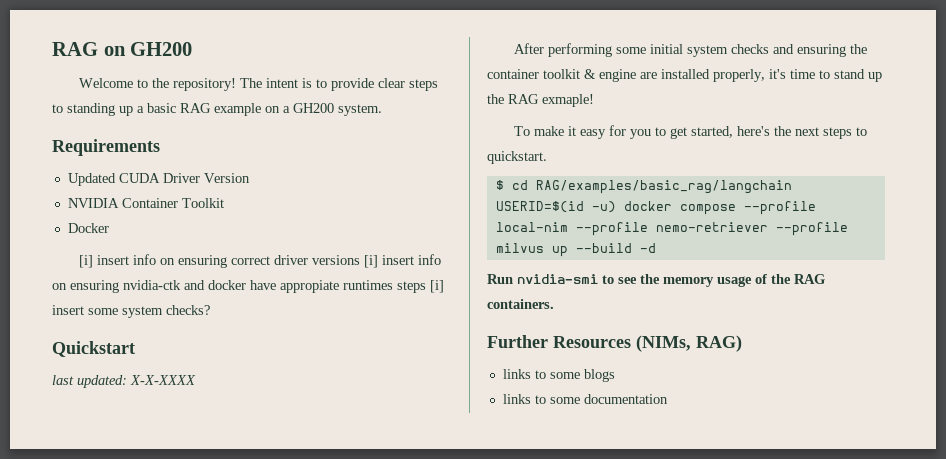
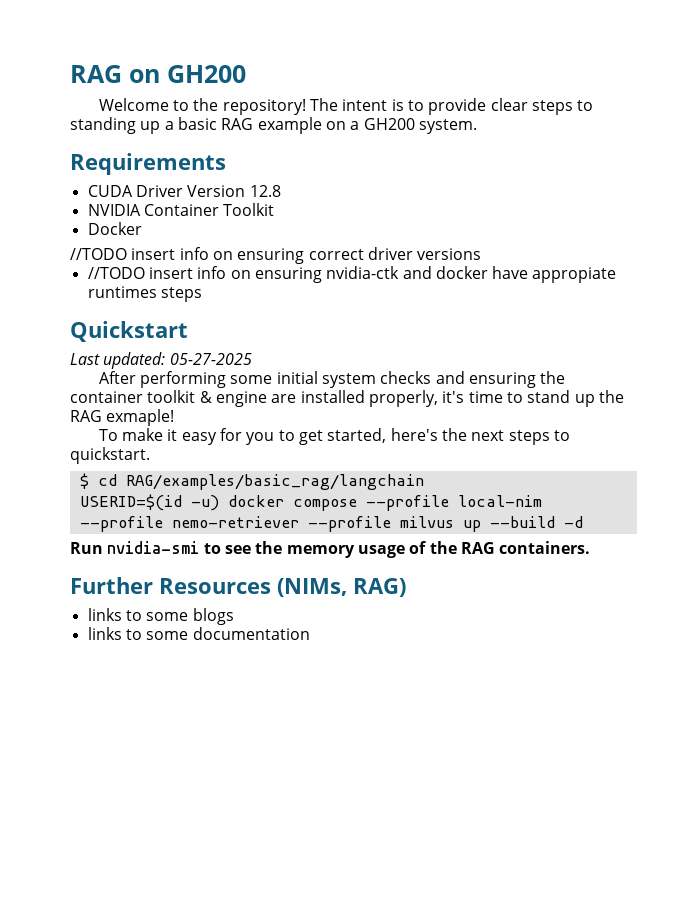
[67,173,116,186] Updated -> (226, 164) none
(250, 178) none -> [249,185,281,197] 12.8
[78,255,93,268] [i] -> [70,248,127,260] //TODO
[363,255,378,268] [i] -> [87,267,145,279] // //TODO
[430,280,444,293] [52,305,210,318] [52,341,135,357] [52,375,196,388] [i] insert some system checks? // Quickstart // last updated: X-X-XXXX -> [70,321,188,342] [70,352,252,369] // Quickstart // Last updated: 05-27-2025

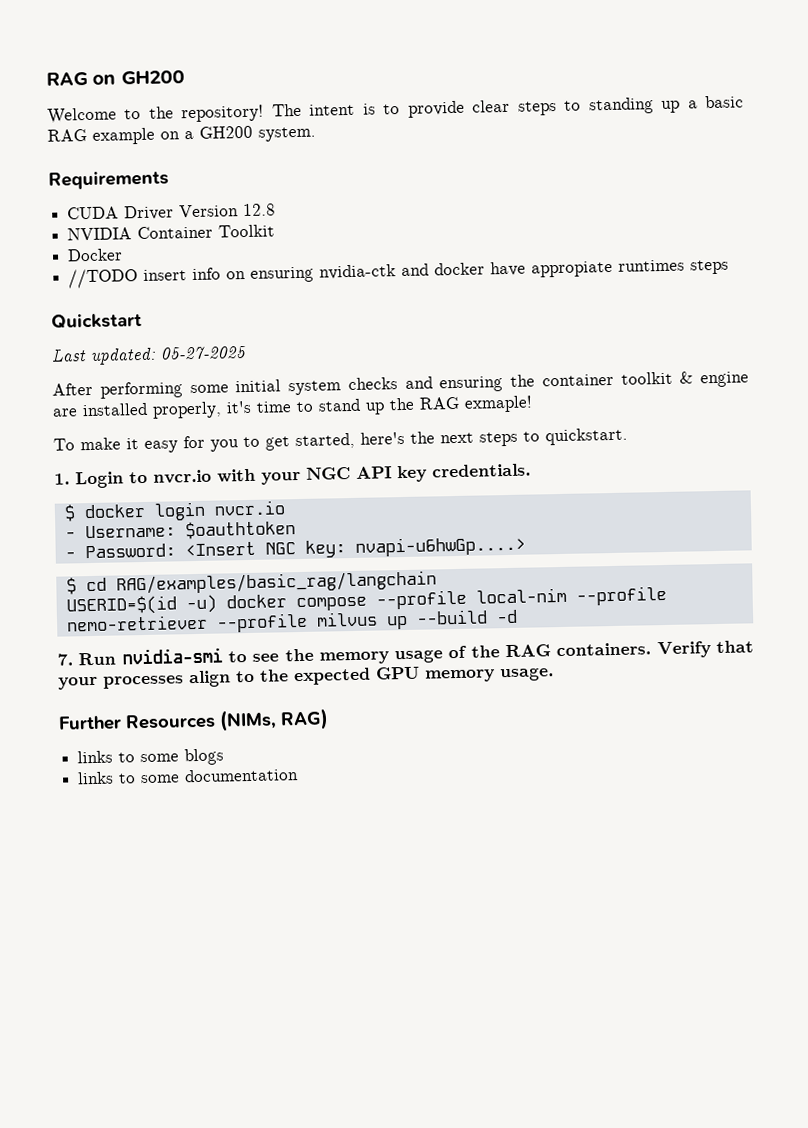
[70,247,482,264] // //TODO insert info on ensuring correct driver versions -> (124, 255) none
(150, 455) none -> [54,463,531,489] [63,500,286,522] [64,520,296,540] [64,535,526,559] // 1. Login to nvcr.io with your NGC API key credentials. // $ docker login nvcr.io // - Username: $oauthtoken // - Password: <Insert NGC key: nvapi-u6hwGp....>
(583, 522) none -> [57,653,73,666] 7.
(591, 547) none -> [656,640,754,659] [58,666,554,690] Verify that your processes align to the expected GPU memory usage.

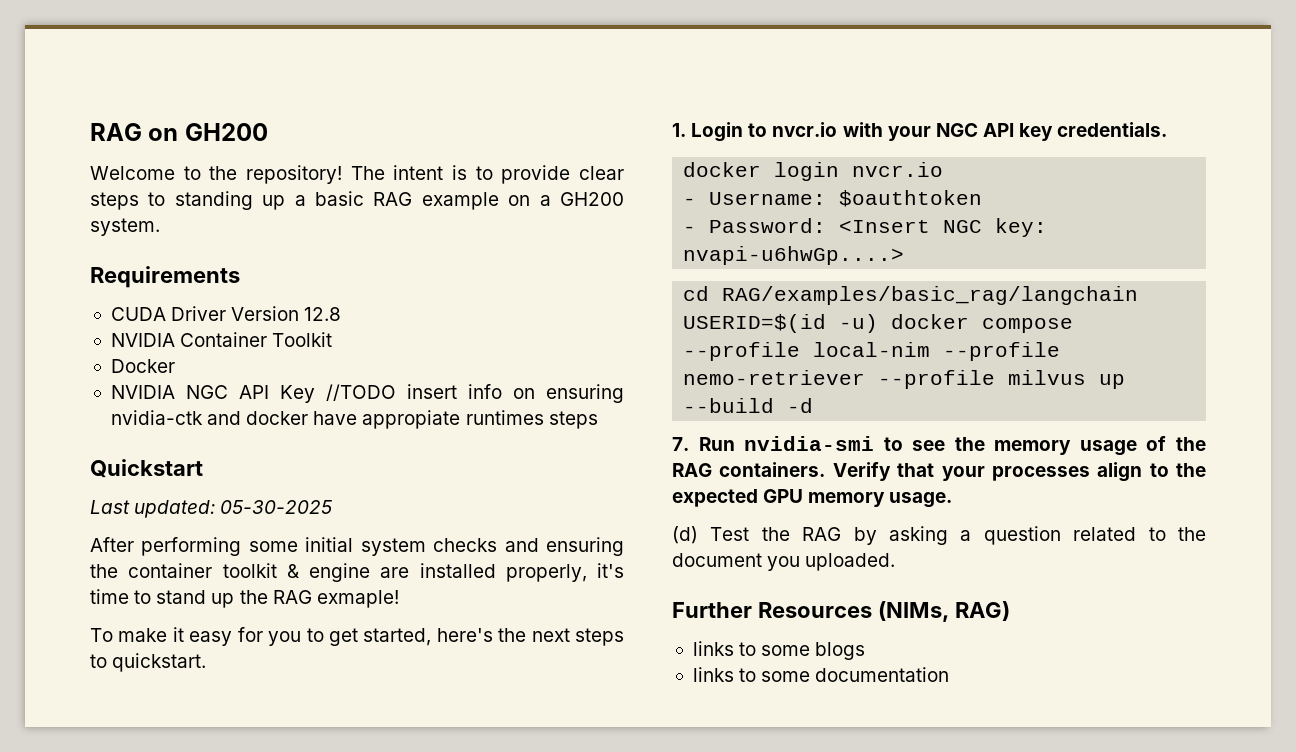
(124, 255) none -> [110,385,315,403] NVIDIA NGC API Key
[160,345,247,360] 05-27-2025 -> [220,500,333,514] 05-30-2025
[63,504,76,522] $ -> (1168, 129) none
[65,577,77,595] $ -> (905, 255) none
(554, 674) none -> [672,526,1206,545] [672,553,896,571] // (d) Test the RAG by asking a question related to the document you uploaded.

